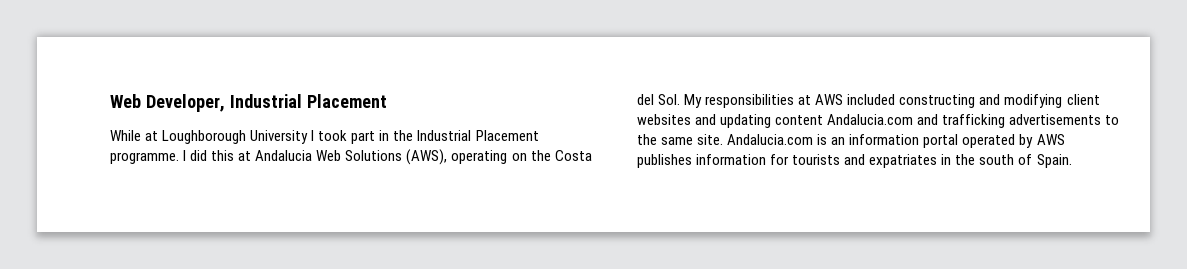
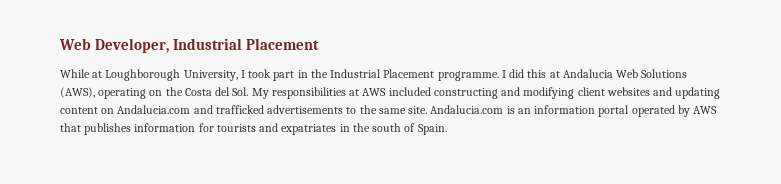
[250,130,309,144] University -> [183,70,238,81] University,
(824, 120) none -> [101,108,115,114] on
[942,114,1006,128] trafficking -> [215,105,264,114] trafficked
(1065, 139) none -> [60,123,81,132] that

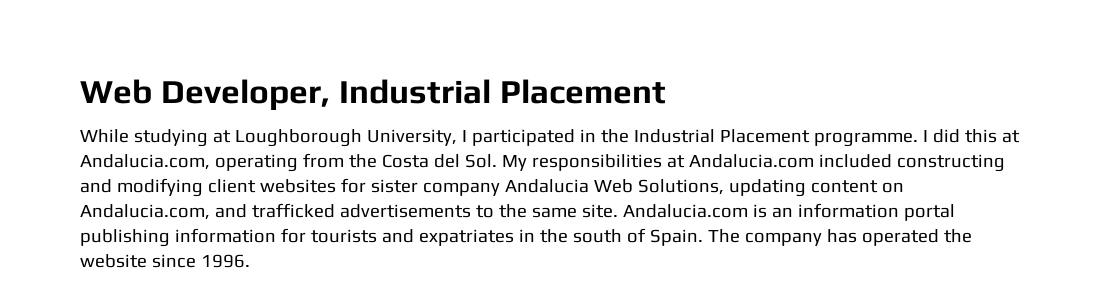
(90, 73) none -> [133,129,208,147] studying
[248,69,295,81] took part -> [471,129,575,146] participated
[562,69,688,78] [60,87,163,99] Andalucia Web Solutions (AWS), operating on -> [80,153,344,172] Andalucia.com, operating from
[362,88,387,96] AWS -> [688,154,814,168] Andalucia.com
[653,87,673,96] and -> [340,178,724,196] for sister company Andalucia Web Solutions,
[117,105,191,114] Andalucia.com -> [80,204,210,220] Andalucia.com,
[631,105,718,117] [60,123,132,135] operated by AWS that publishes -> [80,229,170,247] publishing
(447, 129) none -> [707,229,972,246] [80,254,250,268] The company has operated the website since 1996.

